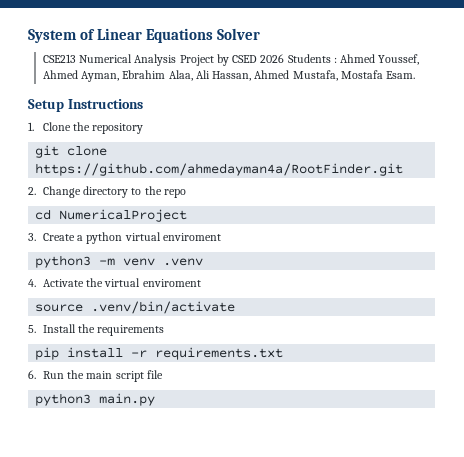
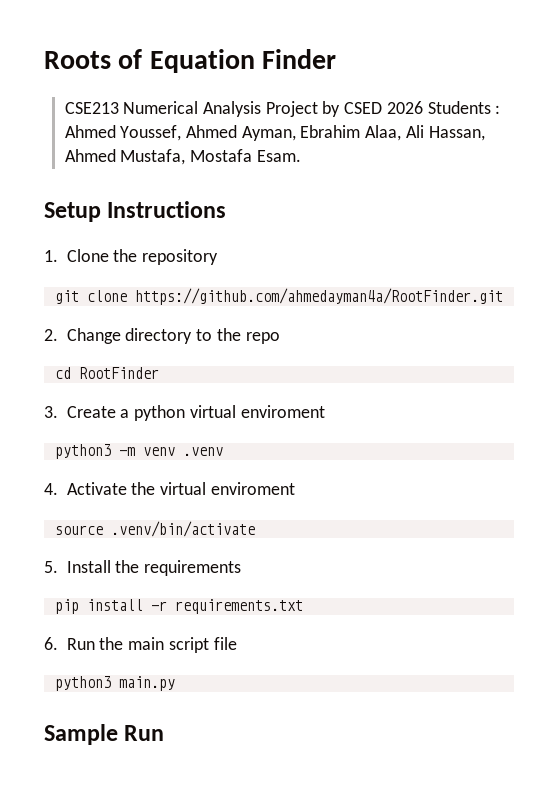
[28,28,261,43] System of Linear Equations Solver -> [44,49,337,73] Roots of Equation Finder
[59,209,188,222] NumericalProject -> [78,367,159,379] RootFinder
(156, 399) none -> [44,724,165,745] // Sample Run

